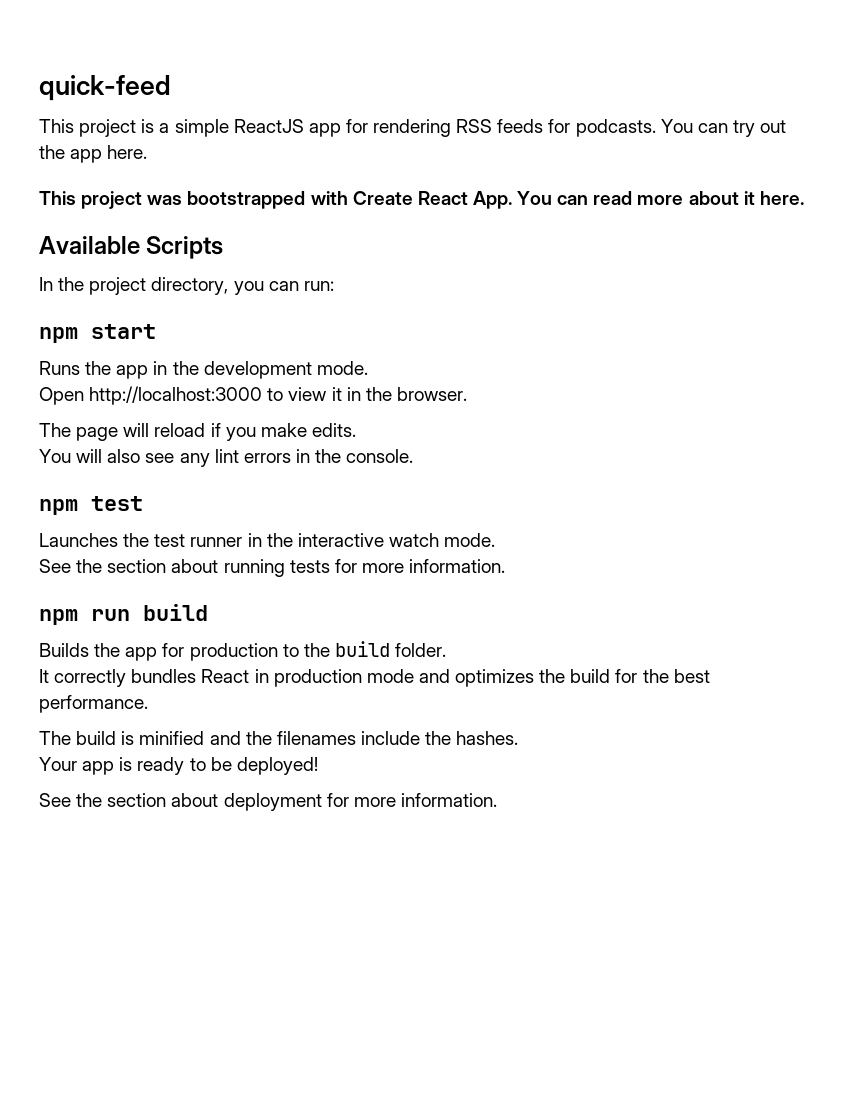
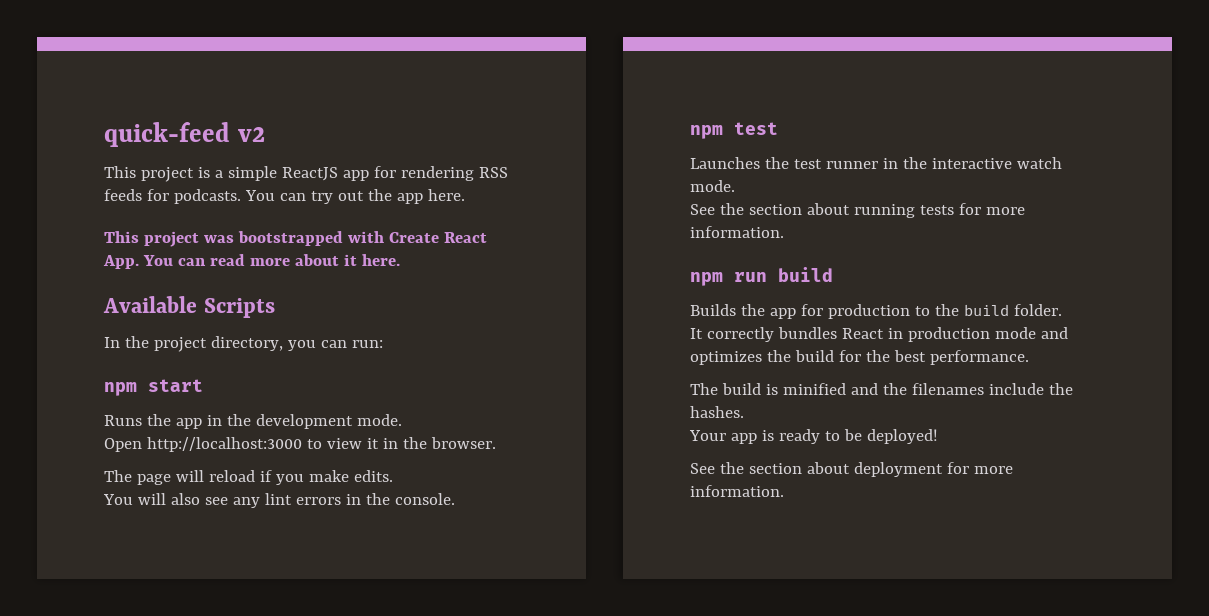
(171, 88) none -> [237,127,265,142] v2

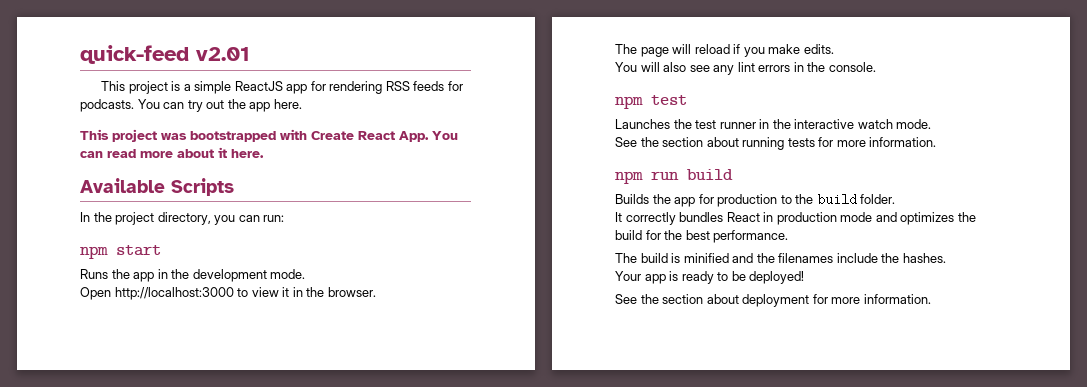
[237,127,265,142] v2 -> [196,47,250,61] v2.01

